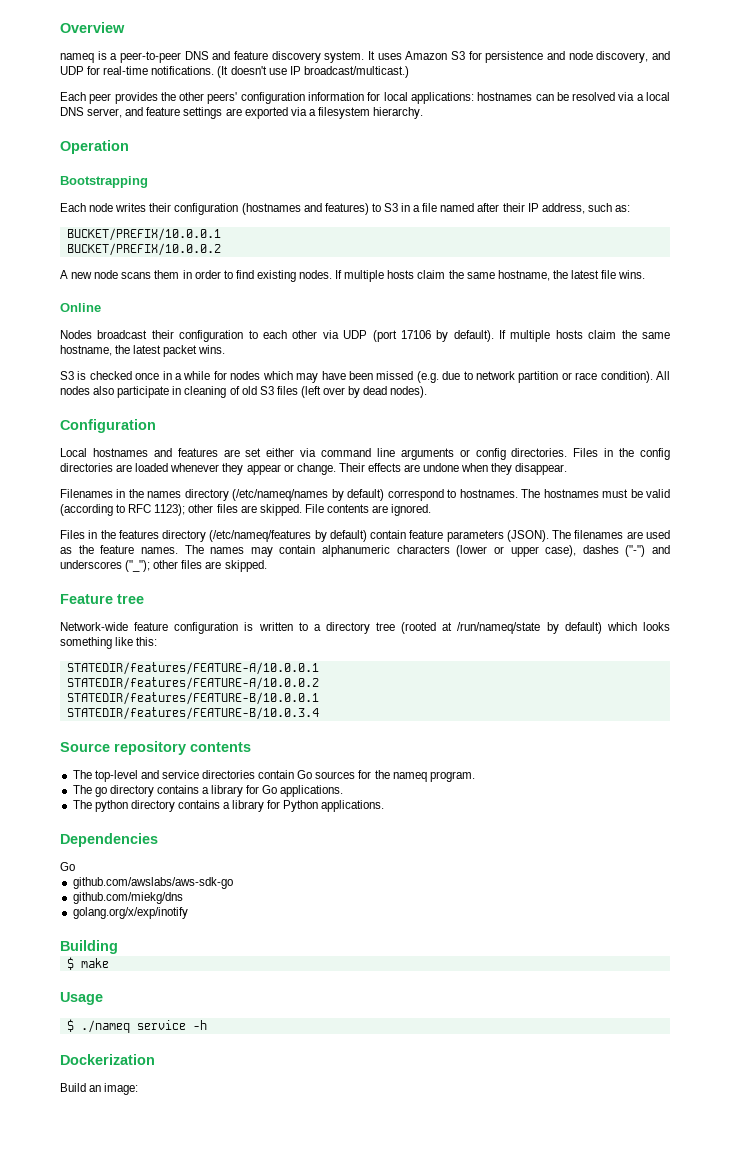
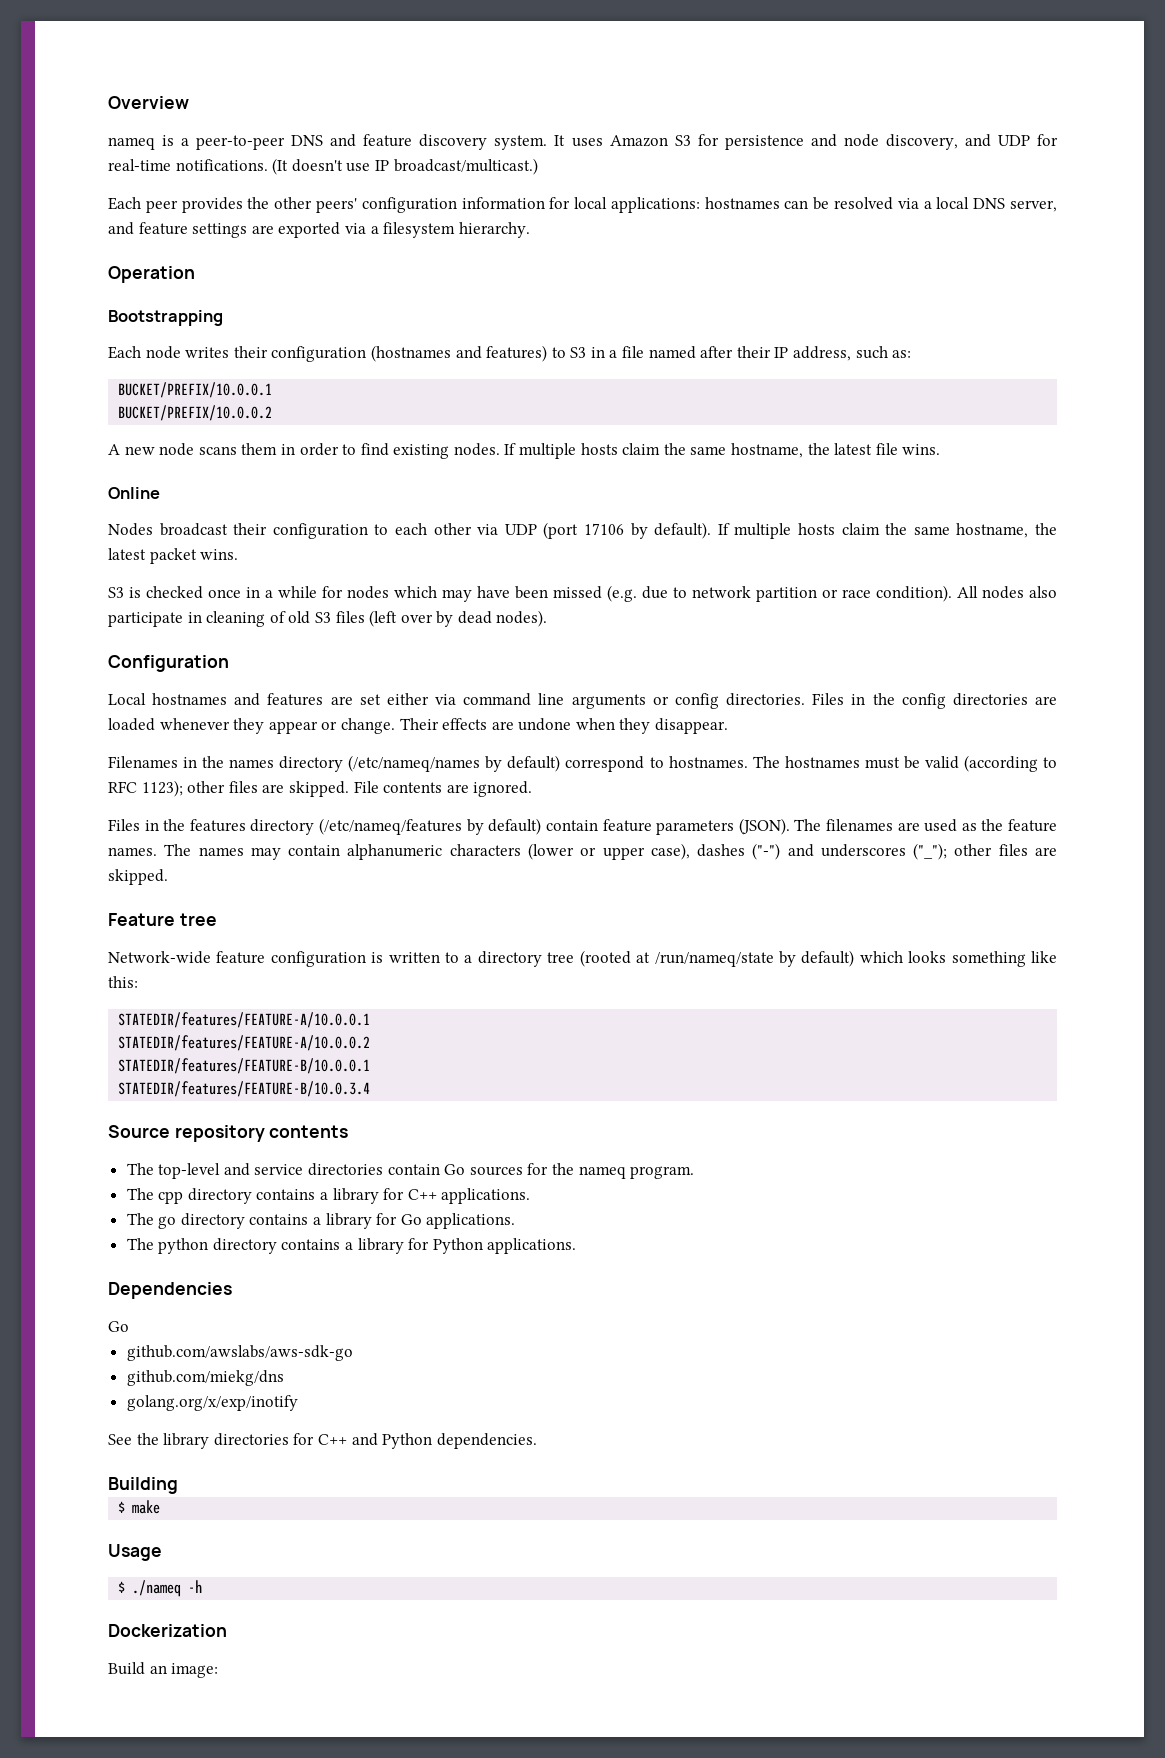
(475, 776) none -> [126,1188,531,1204] // The cpp directory contains a library for C++ applications.
(188, 913) none -> [108,1433,537,1449] // See the library directories for C++ and Python dependencies.
[136,1020,186,1030] service -> (182, 1588) none

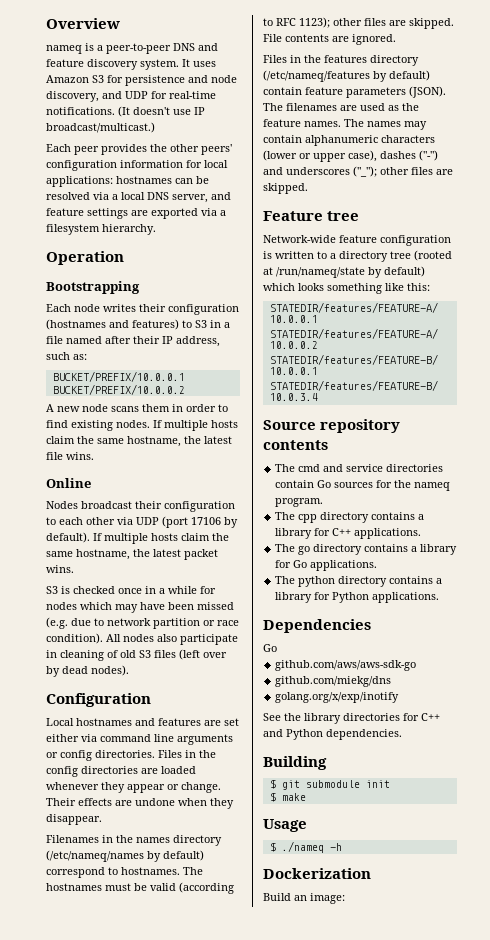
[158,1163,221,1179] top-level -> [298,464,321,472] cmd
[126,1345,353,1361] github.com/awslabs/aws-sdk-go -> [275,660,417,671] github.com/aws/aws-sdk-go
(178, 1485) none -> [269,779,390,790] // $ git submodule init

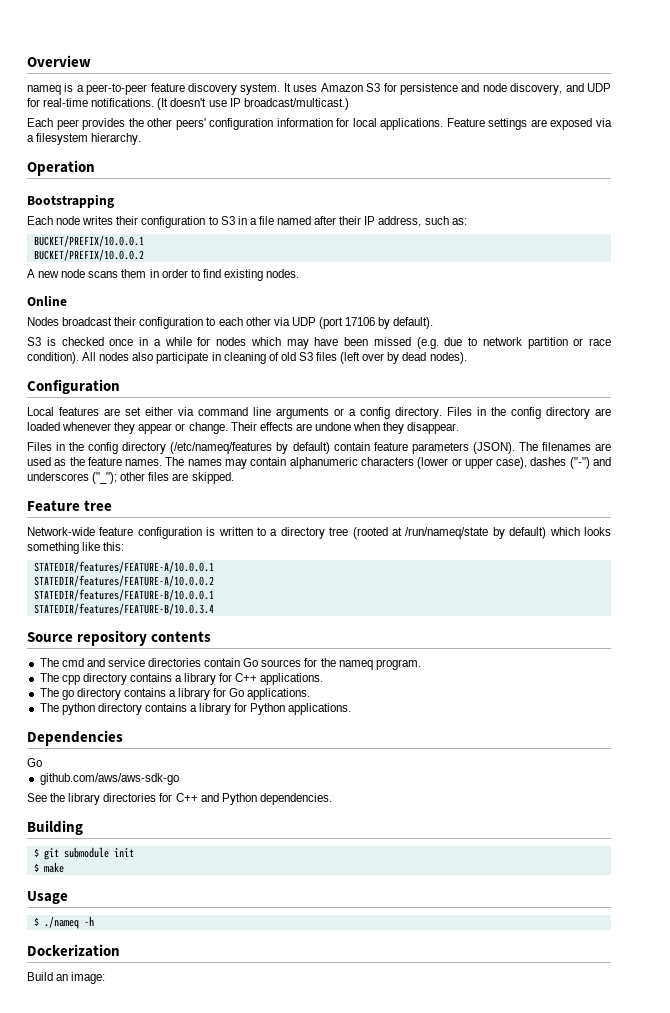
[173,43,218,51] DNS and -> (148, 89) none
[46,176,209,187] [46,192,231,203] [46,208,84,216] applications: hostnames can be resolved via a local DNS server, and feature -> [380,118,485,130] applications. Feature
[151,208,198,219] exported -> [550,118,593,130] exposed
[46,319,179,330] (hostnames and features) -> (206, 222) none
[153,420,238,431] [46,436,232,447] [46,452,94,460] If multiple hosts claim the same hostname, the latest file wins. -> (300, 273) none
[93,533,229,544] [46,549,218,560] [46,565,74,573] If multiple hosts claim the same hostname, the latest packet wins. -> (434, 323) none
[76,718,155,726] hostnames and -> (54, 411) none
[60,750,216,761] [46,766,138,777] config directories. Files in the config directories -> [349,407,590,419] a config directory. Files in the config directory
[46,835,222,846] [46,850,204,862] [46,867,203,878] [46,882,234,894] [263,17,454,29] [263,34,396,45] [263,55,367,63] // Filenames in the names directory (/etc/nameq/names by default) correspond to hostnames. The hostnames must be valid (according to RFC 1123); other files are skipped. File contents are ignored. // Files in the features -> [27,442,119,454] // Files in the config
[275,676,392,687] [275,692,400,703] // github.com/miekg/dns // golang.org/x/exp/inotify -> (179, 779) none

